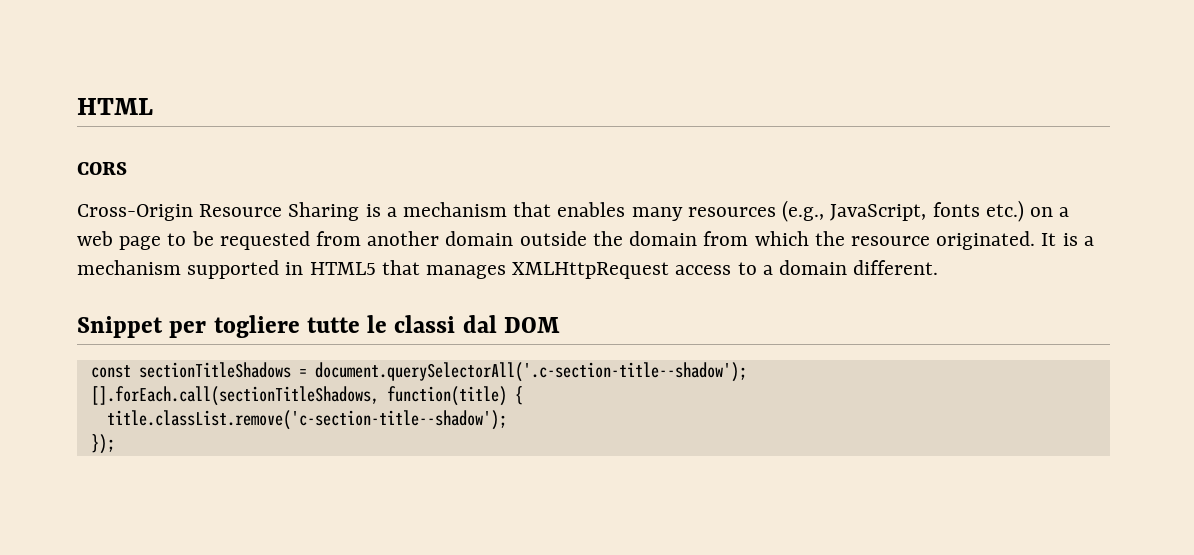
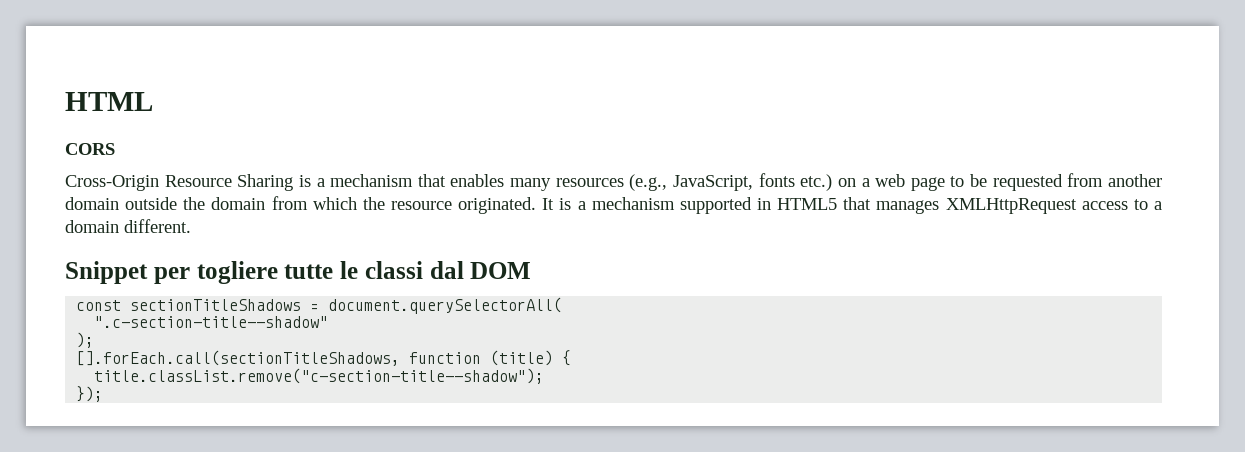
[314,362,747,382] document.querySelectorAll('.c-section-title--shadow'); -> [328,297,563,314] [94,316,329,328] [76,332,95,348] document.querySelectorAll( // ".c-section-title--shadow" // );
[386,386,507,406] function(title) -> [409,350,554,366] function (title)
[106,410,507,430] title.classList.remove('c-section-title--shadow'); -> [94,368,545,384] title.classList.remove("c-section-title--shadow");

